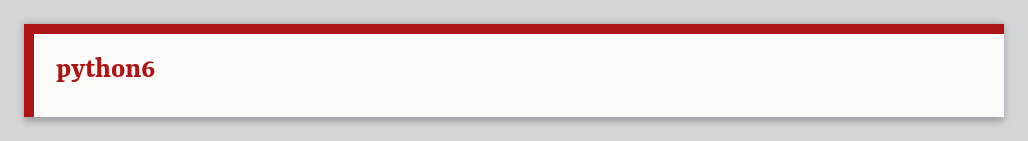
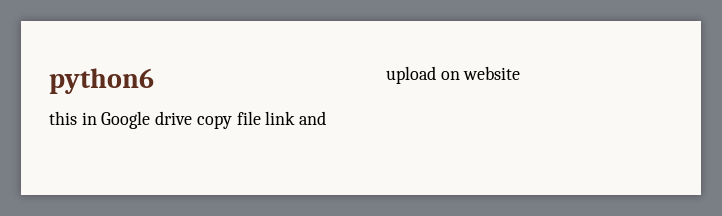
(155, 69) none -> [49,111,327,129] [386,66,521,84] // this in Google drive copy file link and upload on website

